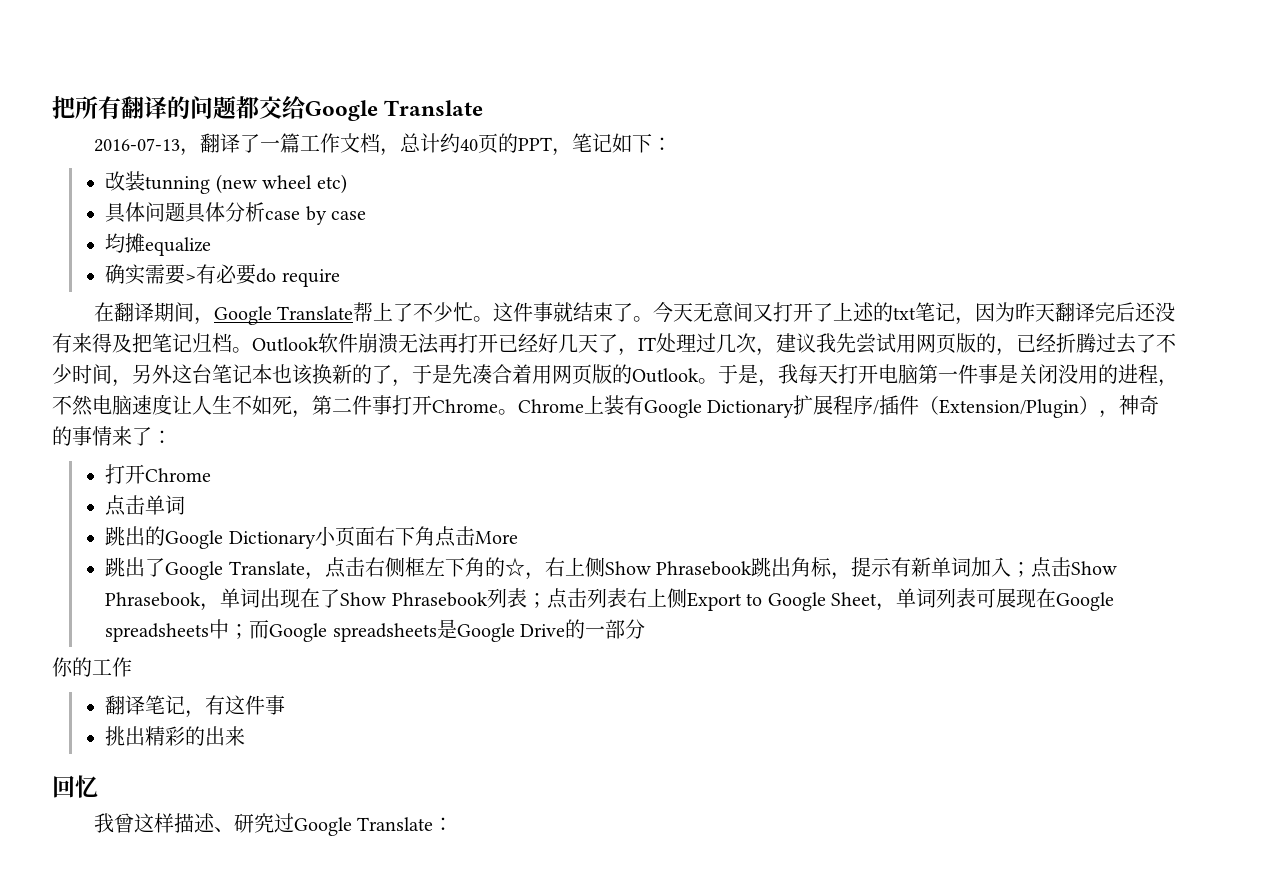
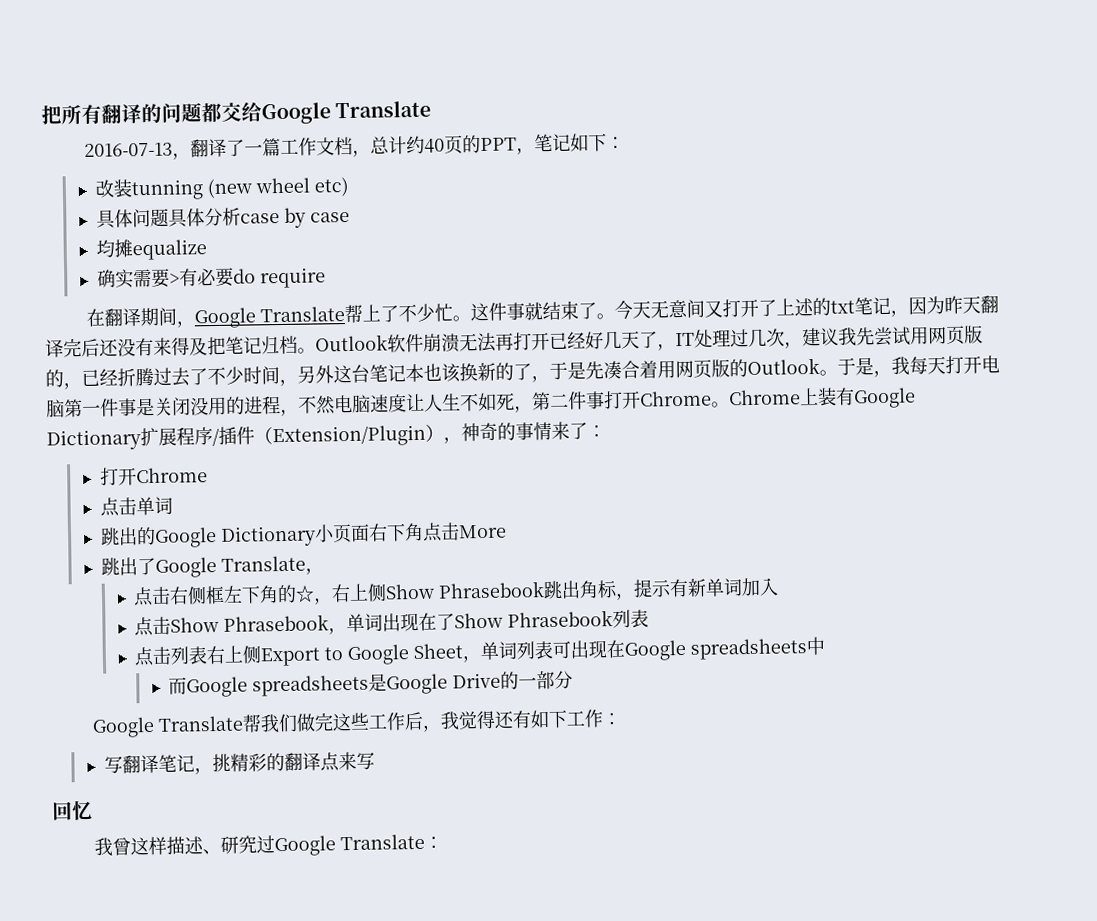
(325, 576) none -> (324, 571) //
[1011,562,1032,577] ； -> (780, 586) //
[526,593,547,608] ； -> (650, 618) //
[996,588,1017,608] 展 -> [570,640,590,659] 出
[229,624,250,639] ； -> (826, 646) //
[52,657,132,677] [105,695,286,718] [105,726,246,746] 你的工作 // 翻译笔记，有这件事 // 挑出精彩的出来 -> [92,709,622,738] [103,751,375,775] Google Translate帮我们做完这些工作后，我觉得还有如下工作： // 写翻译笔记，挑精彩的翻译点来写

